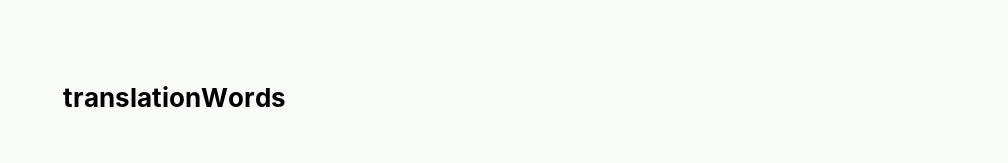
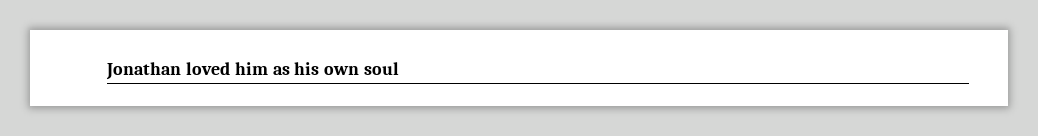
[63,86,286,107] translationWords -> [106,62,400,80] Jonathan loved him as his own soul

